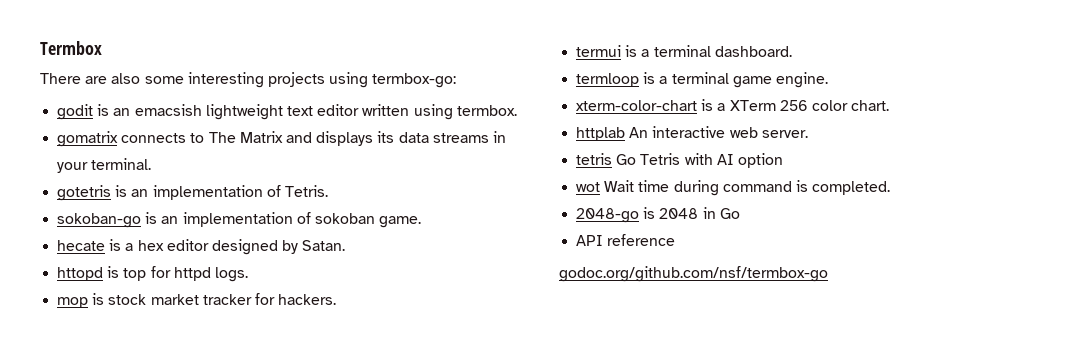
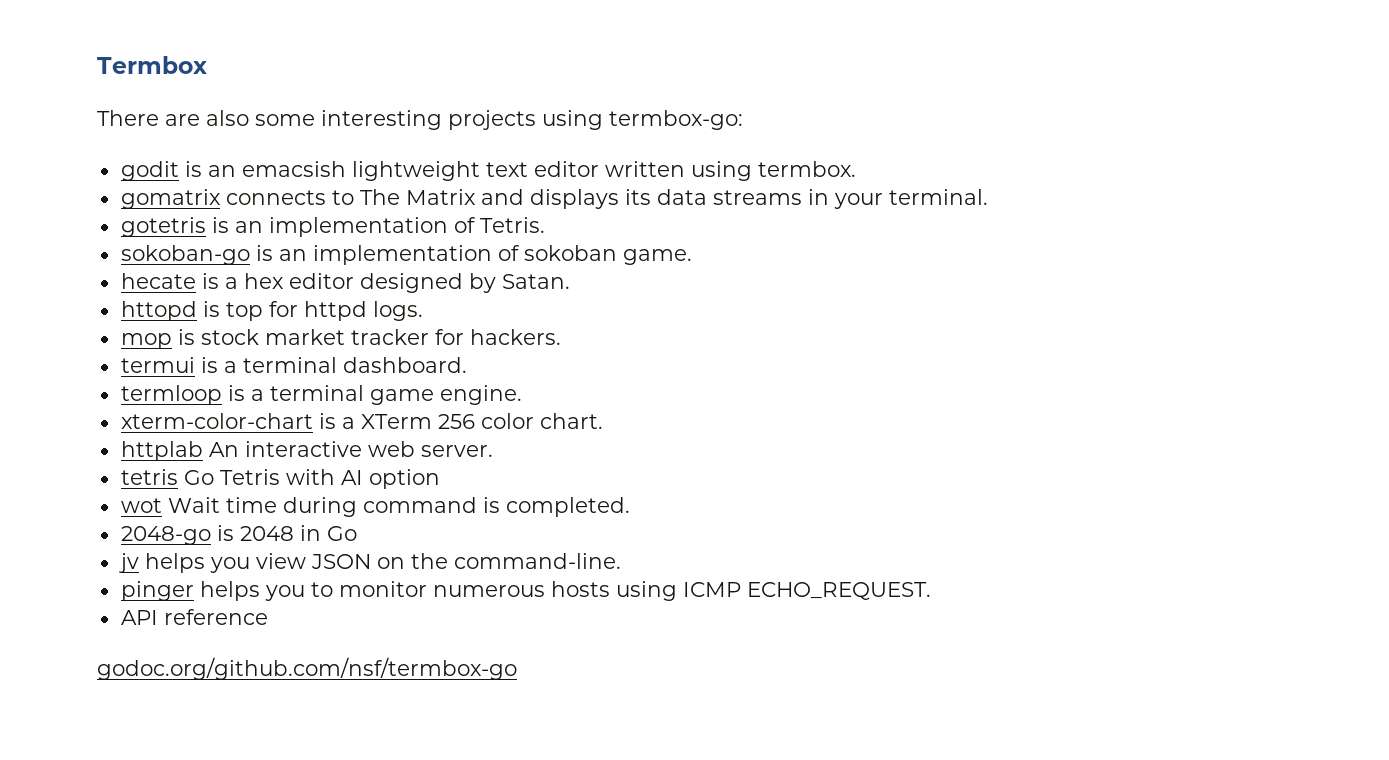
(740, 213) none -> [118,553,621,573] [120,581,931,601] // jv helps you view JSON on the command-line. // pinger helps you to monitor numerous hosts using ICMP ECHO_REQUEST.

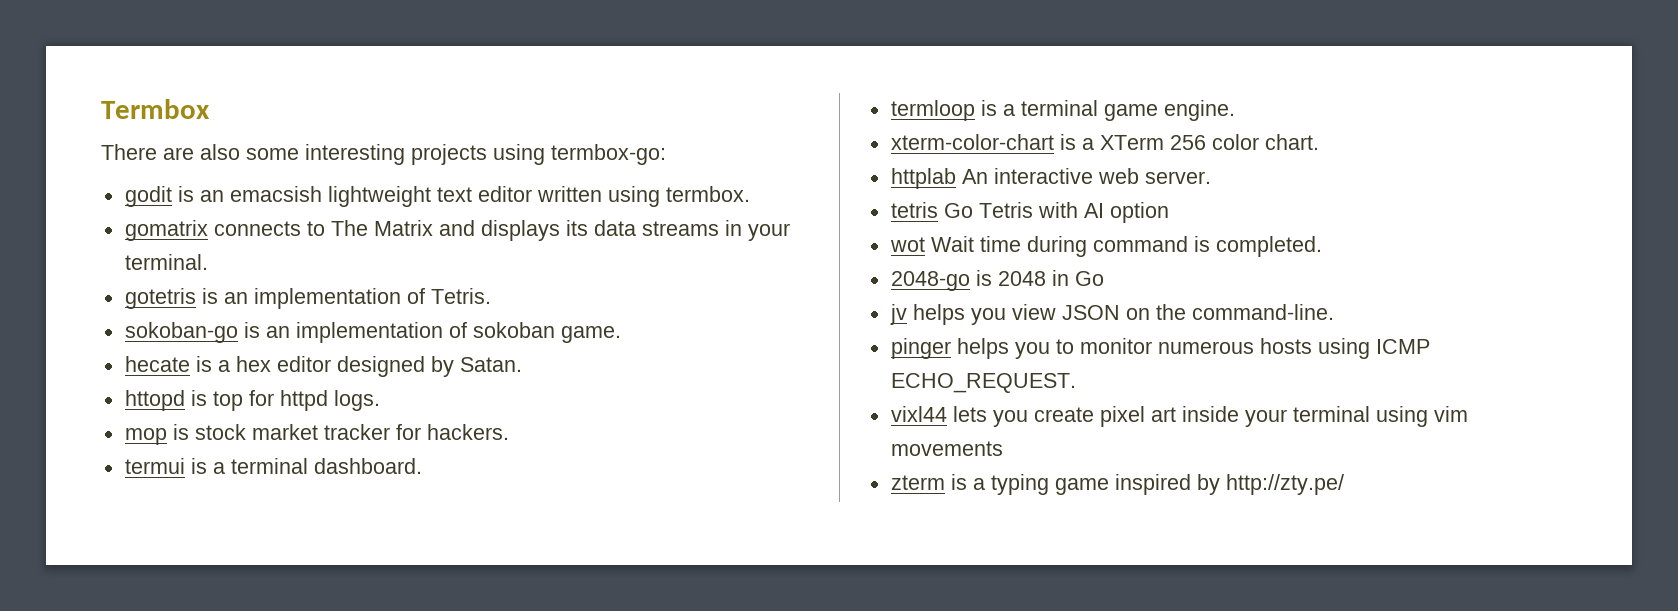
[120,609,268,625] [97,657,517,680] API reference // godoc.org/github.com/nsf/termbox-go -> [890,406,1468,427] [890,441,1003,456] [890,474,1344,495] vixl44 lets you create pixel art inside your terminal using vim movements // zterm is a typing game inspired by http://zty.pe/

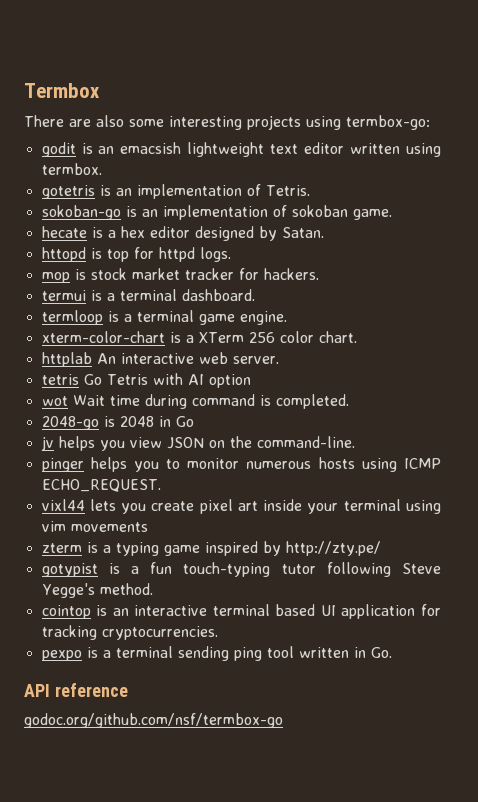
[124,220,790,241] [124,254,208,270] // gomatrix connects to The Matrix and displays its data streams in your terminal. -> (102, 169) none
(1344, 484) none -> [41,562,441,577] [41,583,153,598] [41,604,442,619] [41,625,218,640] [41,646,392,661] [24,683,128,697] [24,713,283,728] // gotypist is a fun touch-typing tutor following Steve Yegge's method. // cointop is an interactive terminal based UI application for tracking cryptocurrencies. // pexpo is a terminal sending ping tool written in Go. // API reference // godoc.org/github.com/nsf/termbox-go

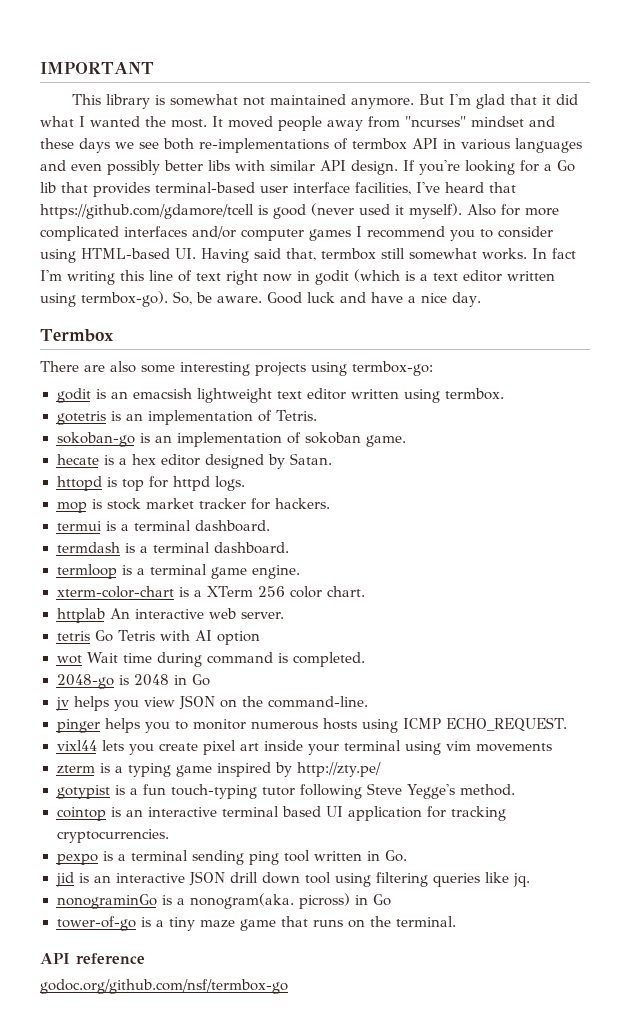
(24, 90) none -> [40,62,154,74] [72,94,579,109] [40,116,555,131] [40,138,582,153] [40,160,575,175] [40,182,516,197] [40,203,559,219] [40,226,553,241] [40,248,576,263] [40,269,555,285] [40,291,481,307] IMPORTANT // This library is somewhat not maintained anymore. But I'm glad that it did what I wanted the most. It moved people away from "ncurses" mindset and these days we see both re-implementations of termbox API in various languages and even possibly better libs with similar API design. If you're looking for a Go lib that provides terminal-based user interface facilities, I've heard that https://github.com/gdamore/tcell is good (never used it myself). Also for more complicated interfaces and/or computer games I recommend you to consider using HTML-based UI. Having said that, termbox still somewhat works. In fact I'm writing this line of text right now in godit (which is a text editor written using termbox-go). So, be aware. Good luck and have a nice day. //
(255, 295) none -> [56,542,289,554] // termdash is a terminal dashboard.
(392, 652) none -> [55,871,530,887] [56,893,391,909] [56,916,456,931] // jid is an interactive JSON drill down tool using filtering queries like jq. // nonograminGo is a nonogram(aka. picross) in Go // tower-of-go is a tiny maze game that runs on the terminal.

